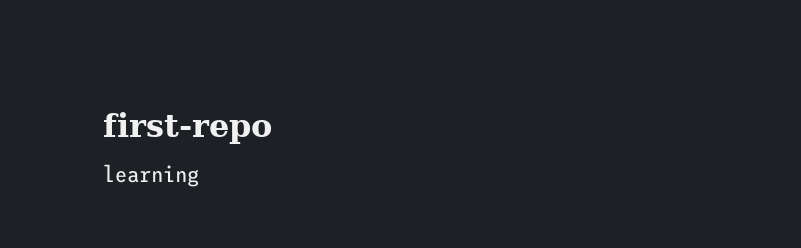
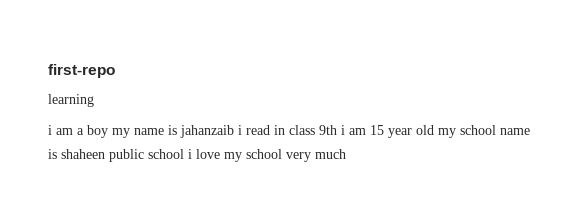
(199, 175) none -> [48,125,530,138] [48,149,346,162] // i am a boy my name is jahanzaib i read in class 9th i am 15 year old my school name is shaheen public school i love my school very much

